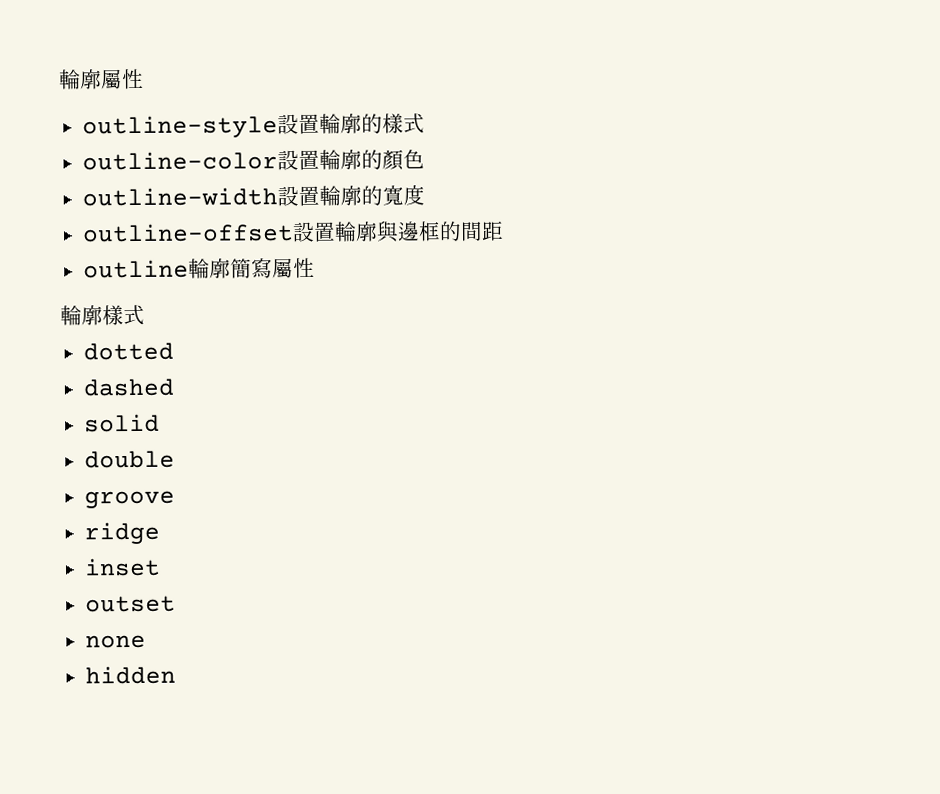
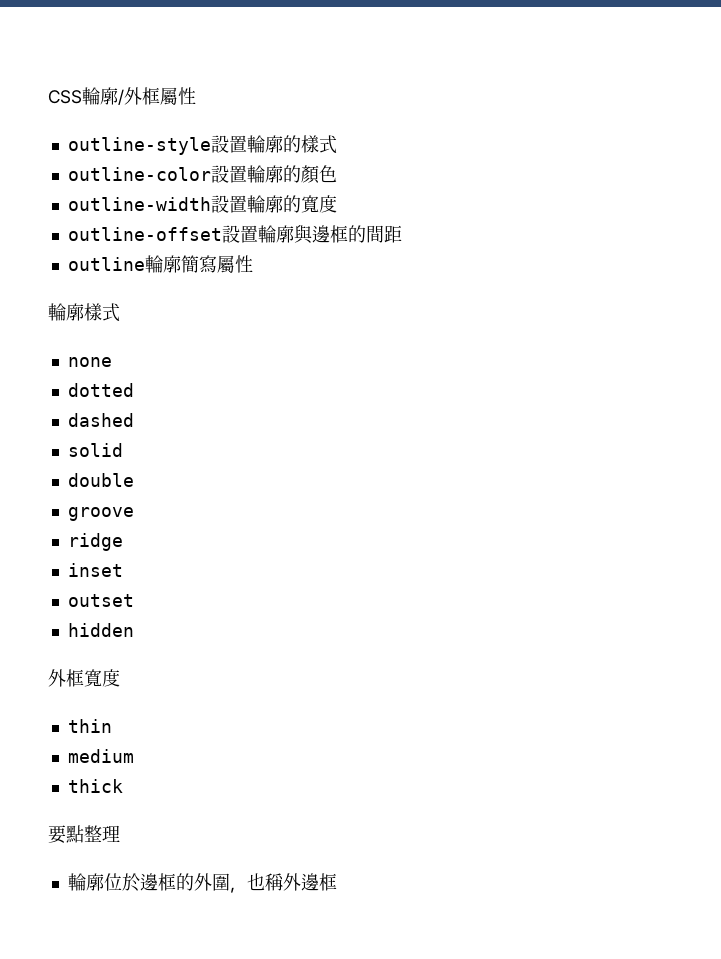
[59,69,102,90] 輪廓 -> [48,87,160,105] CSS輪廓/外框
(145, 315) none -> [67,357,112,367] // none
[84,634,146,649] [84,665,176,685] none // hidden -> [67,623,134,637] [48,669,120,687] [67,719,112,733] [67,749,134,763] [67,779,123,793] [48,825,120,844] [67,873,337,893] hidden // 外框寬度 // thin // medium // thick // 要點整理 // 輪廓位於邊框的外圍，也稱外邊框

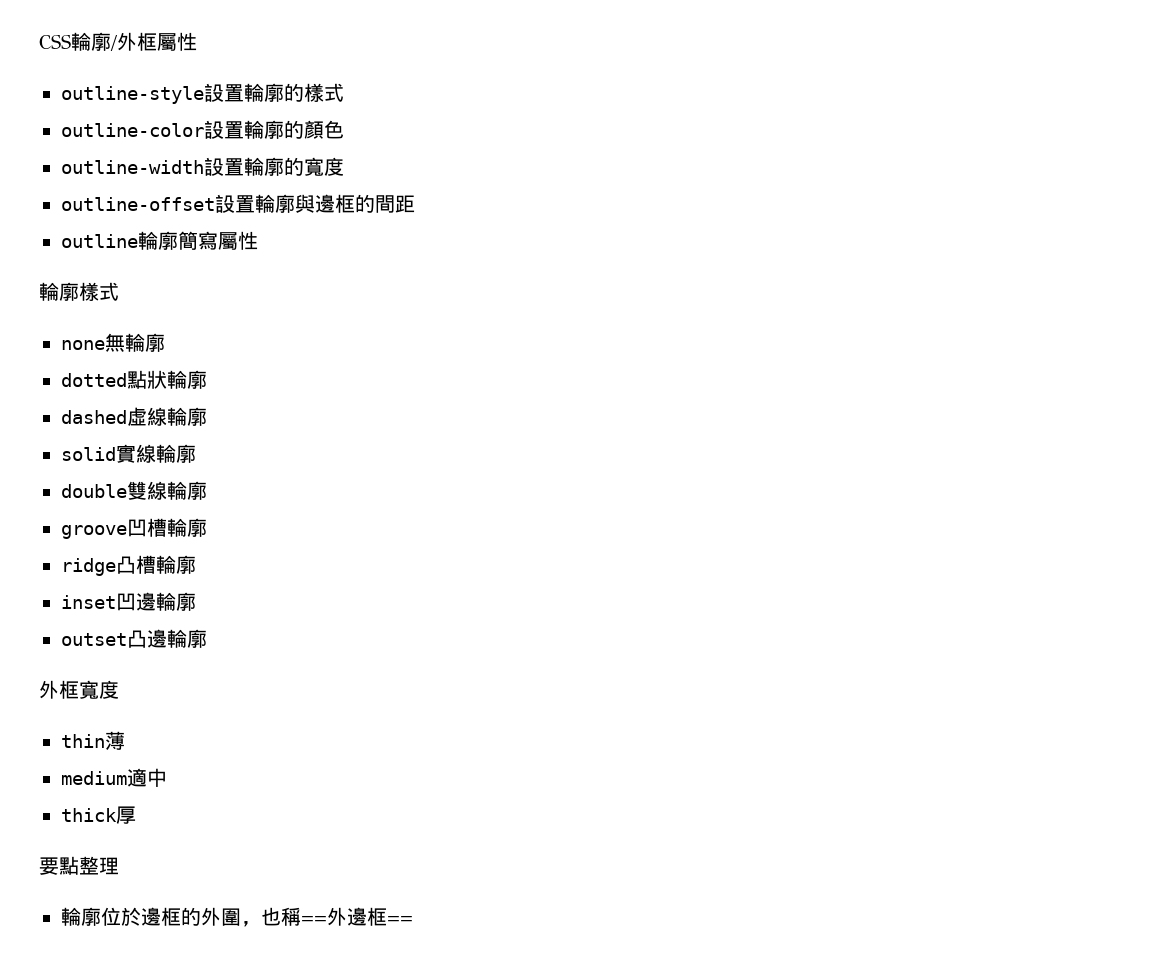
(112, 362) none -> [105,333,165,352] 無輪廓
(134, 390) none -> [127,370,207,389] 點狀輪廓
(134, 420) none -> [127,407,207,426] 虛線輪廓
(123, 450) none -> [116,444,196,463] 實線輪廓
(134, 480) none -> [127,481,207,500] 雙線輪廓
(134, 514) none -> [127,518,207,537] 凹槽輪廓
(123, 542) none -> [116,555,196,574] 凸槽輪廓
(123, 570) none -> [116,592,196,611] 凹邊輪廓
[67,623,134,637] // hidden -> [127,629,207,648] 凸邊輪廓
(112, 726) none -> [105,731,125,750] 薄
(134, 756) none -> [127,768,167,787] 適中
(123, 786) none -> [116,806,136,824] 厚
[282,873,337,891] 外邊框 -> [301,907,413,926] ==外邊框==

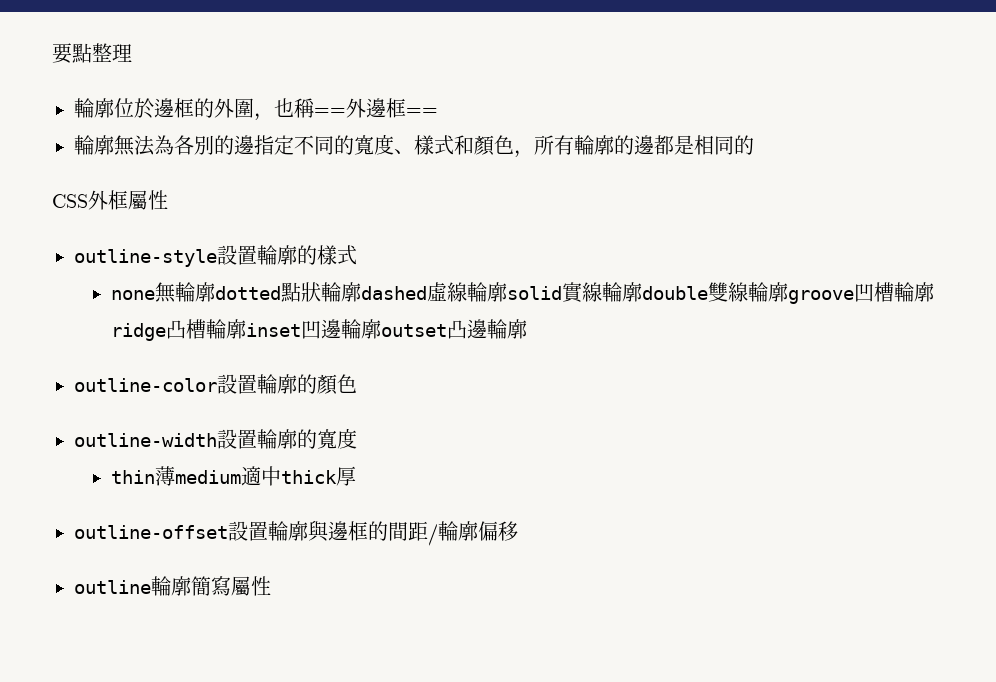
[39,32,197,51] [61,83,344,104] [61,120,344,139] [61,157,344,176] [61,194,415,213] [61,231,258,250] [39,282,119,301] [61,333,165,352] [61,370,207,389] [61,407,207,426] [61,444,196,463] [61,481,207,500] [61,518,207,539] [61,555,196,576] [61,592,196,611] [61,629,207,648] [39,680,119,699] [61,731,125,750] [61,768,167,787] [61,806,136,824] CSS輪廓/外框屬性 // outline-style設置輪廓的樣式 // outline-color設置輪廓的顏色 // outline-width設置輪廓的寬度 // outline-offset設置輪廓與邊框的間距 // outline輪廓簡寫屬性 // 輪廓樣式 // none無輪廓 // dotted點狀輪廓 // dashed虛線輪廓 // solid實線輪廓 // double雙線輪廓 // groove凹槽輪廓 // ridge凸槽輪廓 // inset凹邊輪廓 // outset凸邊輪廓 // 外框寬度 // thin薄 // medium適中 // thick厚 // -> (52, 53) none
(413, 920) none -> [74,134,754,158] [52,190,168,210] [74,245,357,267] [110,282,934,304] [110,319,527,341] [74,374,357,395] [74,428,357,449] [110,466,356,486] [74,520,518,546] [74,576,271,596] // 輪廓無法為各別的邊指定不同的寬度、樣式和顏色，所有輪廓的邊都是相同的 // CSS外框屬性 // outline-style設置輪廓的樣式 // none無輪廓dotted點狀輪廓dashed虛線輪廓solid實線輪廓double雙線輪廓groove凹槽輪廓ridge凸槽輪廓inset凹邊輪廓outset凸邊輪廓 // outline-color設置輪廓的顏色 // outline-width設置輪廓的寬度 // thin薄medium適中thick厚 // outline-offset設置輪廓與邊框的間距/輪廓偏移 // outline輪廓簡寫屬性

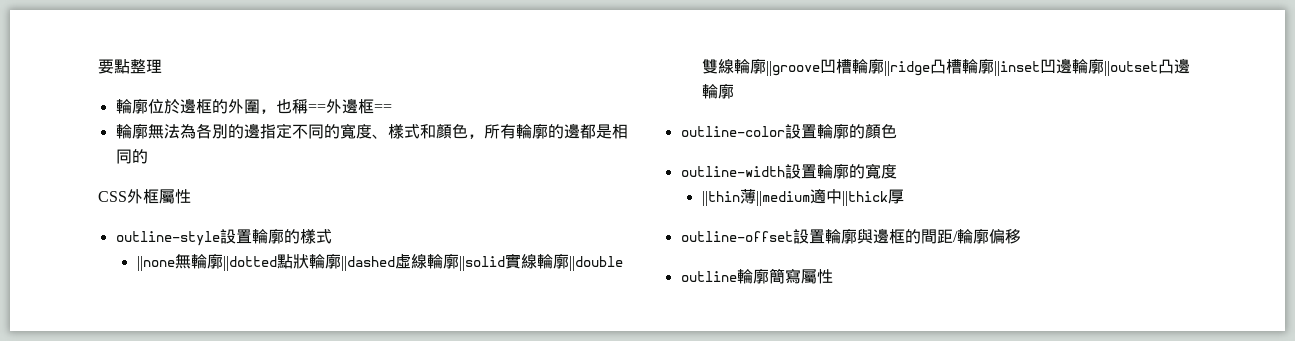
[110,282,281,303] none無輪廓dotted -> [136,253,277,271] ||none無輪廓||dotted
[360,286,427,300] dashed -> [340,256,395,271] ||dashed
[506,286,562,300] solid -> [458,256,505,271] ||solid
[641,286,708,300] double -> [568,256,623,271] ||double
[787,290,854,304] groove -> [765,61,820,76] ||groove
[110,323,166,341] ridge -> [883,61,930,76] ||ridge
[245,323,301,337] inset -> [993,61,1040,76] ||inset
[380,324,447,337] outset -> [1103,61,1158,76] ||outset
[110,466,337,486] thin薄medium適中thick -> [701,188,888,206] ||thin薄||medium適中||thick

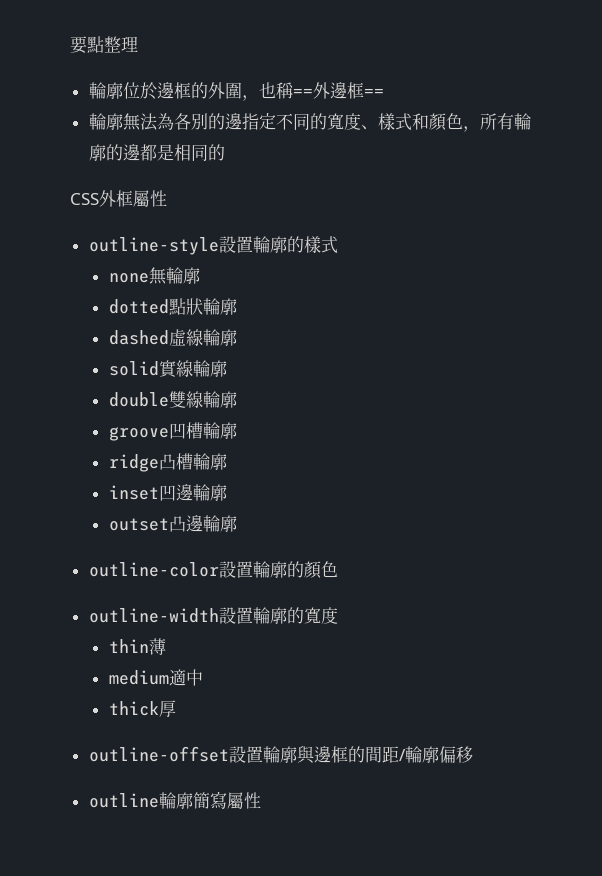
[136,256,175,271] // ||none -> [108,273,149,283] // none
[222,256,277,271] ||dotted -> [108,299,169,314] // dotted
[340,256,395,271] ||dashed -> [108,330,169,345] // dashed
[458,256,505,271] ||solid -> [108,361,159,376] // solid
[568,256,623,271] ||double -> [108,392,169,407] // double
[765,61,820,76] ||groove -> [108,427,169,441] // groove
[883,61,930,76] ||ridge -> [108,454,159,472] // ridge
[993,61,1040,76] ||inset -> [108,485,159,500] // inset
[1103,61,1158,76] ||outset -> [108,518,169,531] // outset
[701,191,740,206] ||thin -> [108,639,149,653] thin
[755,191,810,206] ||medium -> [108,670,169,685] // medium
[841,191,888,206] ||thick -> [108,701,159,716] // thick

